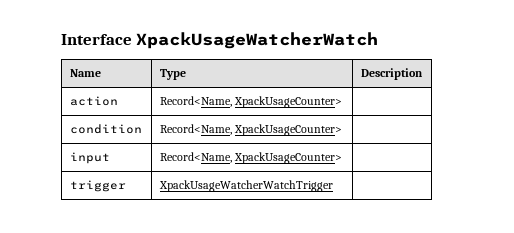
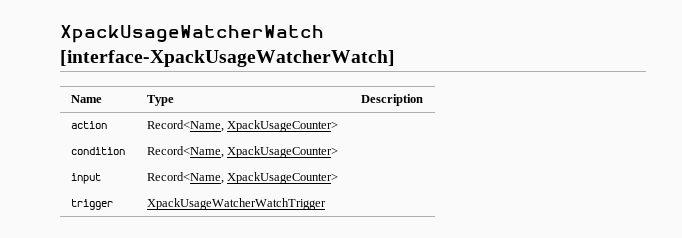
[61,34,132,45] Interface -> (60, 34) none
(379, 40) none -> [60,50,395,67] [interface-XpackUsageWatcherWatch]

